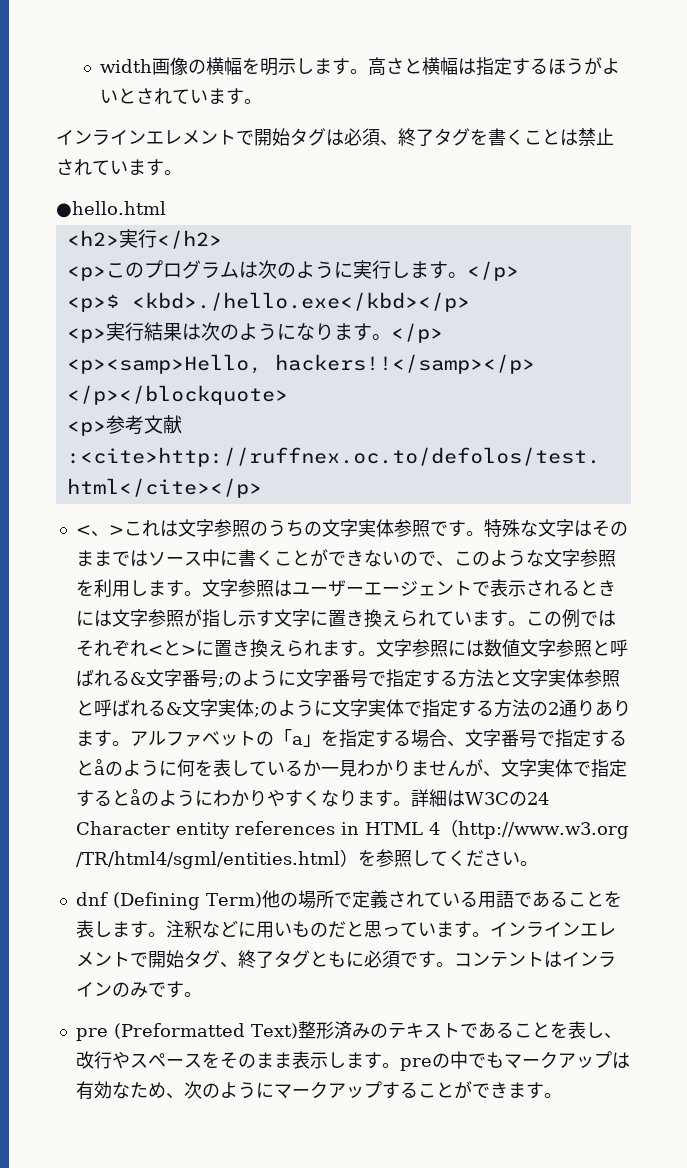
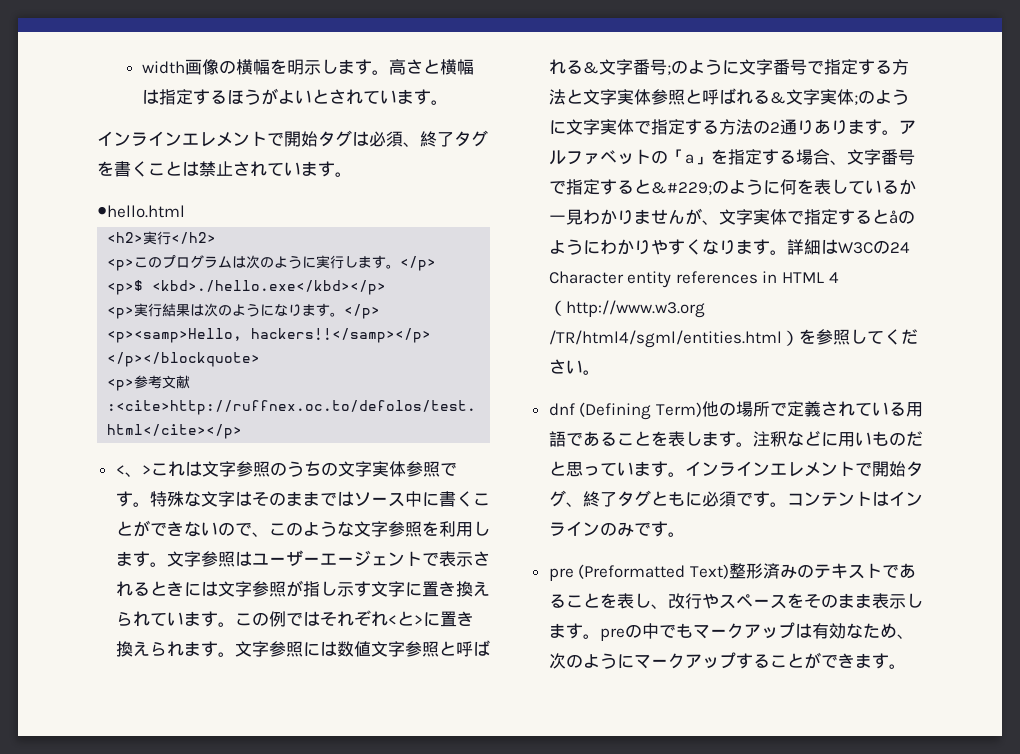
[93,759,105,775] å -> [650,182,712,195] &#229;

